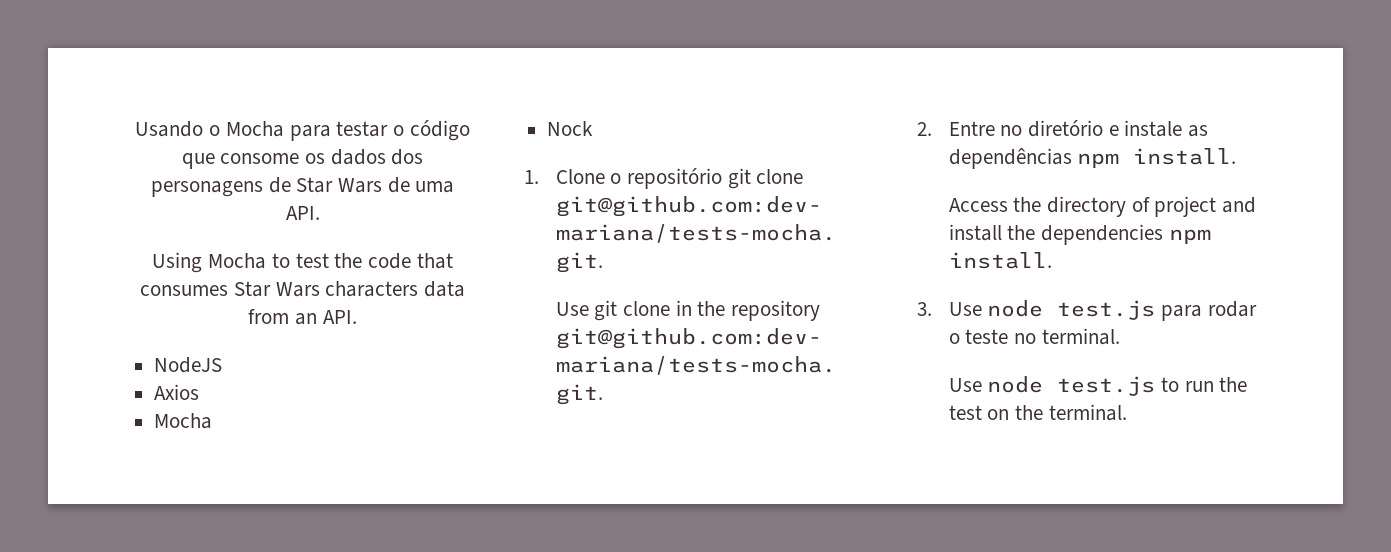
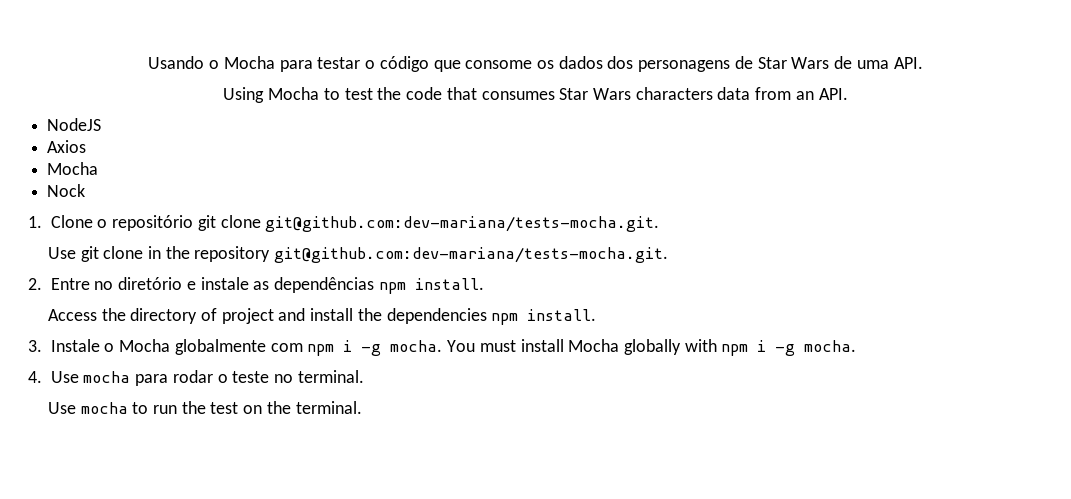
[948,300,1156,320] Use node test.js -> [50,339,857,356] [28,371,131,383] Instale o Mocha globalmente com npm i -g mocha. You must install Mocha globally with npm i -g mocha. // 4. Use mocha
[987,376,1156,396] node test.js -> [80,402,128,414] mocha

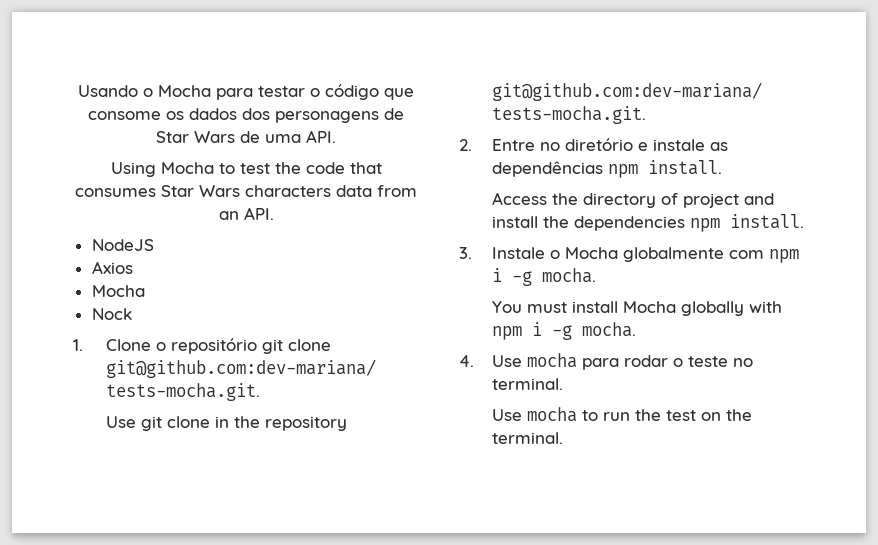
(443, 346) none -> (597, 275) //

